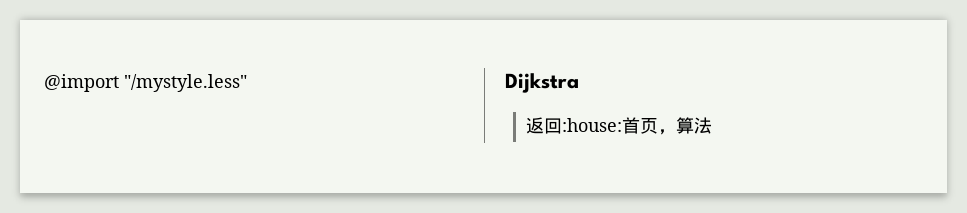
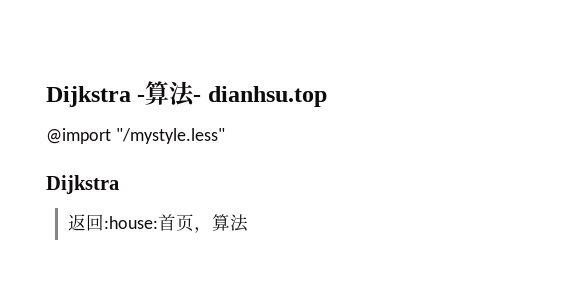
(44, 83) none -> [46,81,327,107] Dijkstra -算法- dianhsu.top //

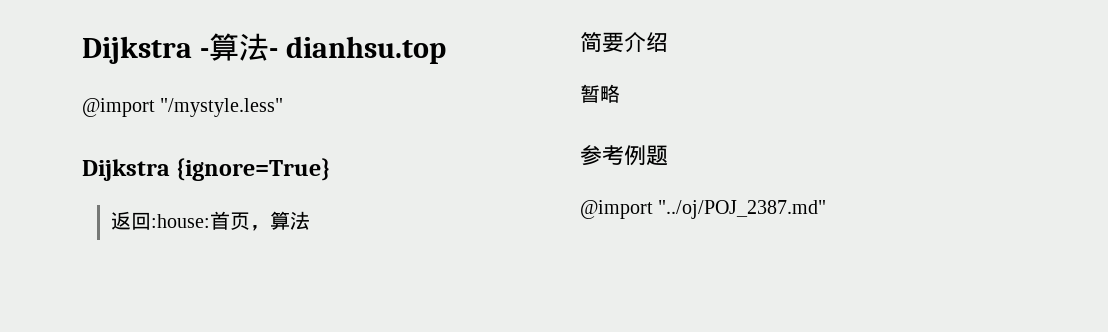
(119, 184) none -> [176,158,331,181] {ignore=True}
(248, 223) none -> [580,32,668,53] [580,84,620,103] [580,145,668,166] [580,200,827,219] // 简要介绍 // 暂略 // 参考例题 // @import "../oj/POJ_2387.md"

